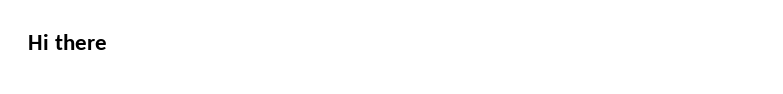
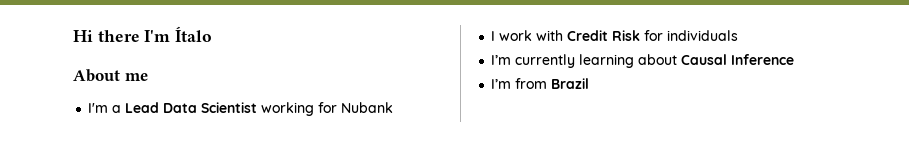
(108, 42) none -> [144,26,213,42] [73,69,148,82] [88,102,394,116] [491,30,739,41] [491,54,795,68] [491,78,590,89] I'm Ítalo // About me // I'm a Lead Data Scientist working for Nubank // I work with Credit Risk for individuals // I’m currently learning about Causal Inference // I’m from Brazil

